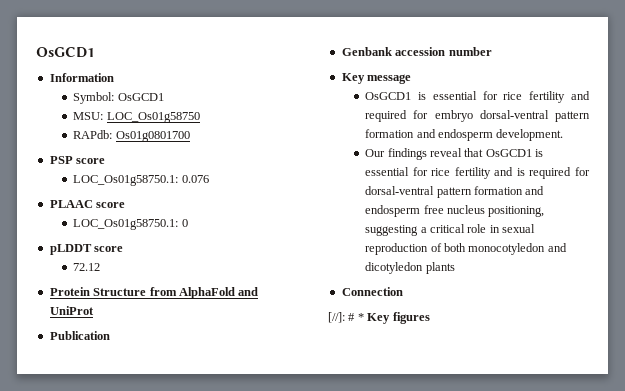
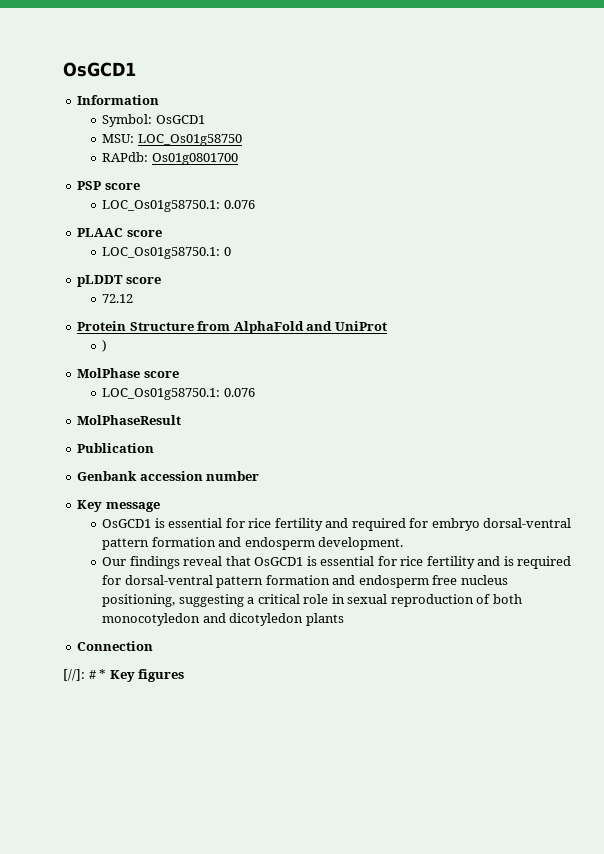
(94, 310) none -> [102,340,108,352] [77,368,179,378] [102,388,255,400] [77,415,182,425] // ) // MolPhase score // LOC_Os01g58750.1: 0.076 // MolPhaseResult

